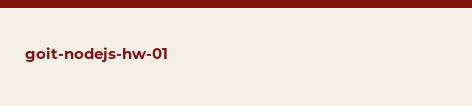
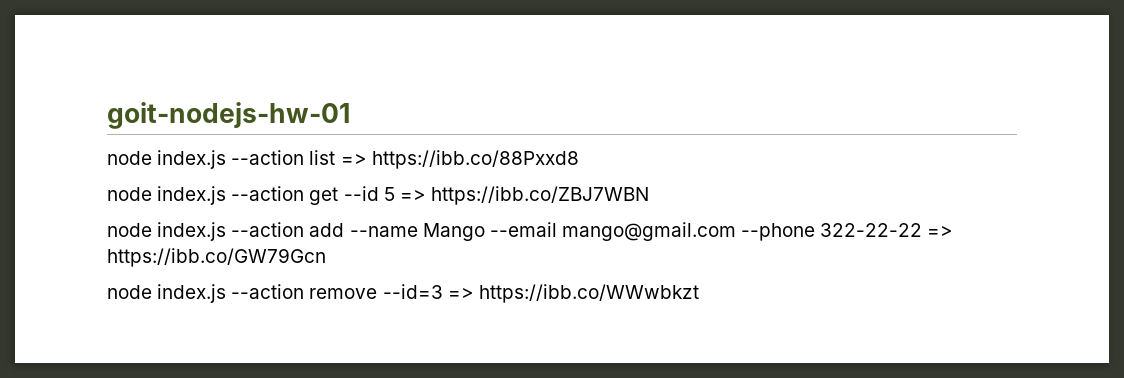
(168, 54) none -> [107,150,579,169] [107,186,649,205] [107,222,954,241] [107,248,326,267] [107,284,699,303] // node index.js --action list => https://ibb.co/88Pxxd8 // node index.js --action get --id 5 => https://ibb.co/ZBJ7WBN // node index.js --action add --name Mango --email mango@gmail.com --phone 322-22-22 => https://ibb.co/GW79Gcn // node index.js --action remove --id=3 => https://ibb.co/WWwbkzt

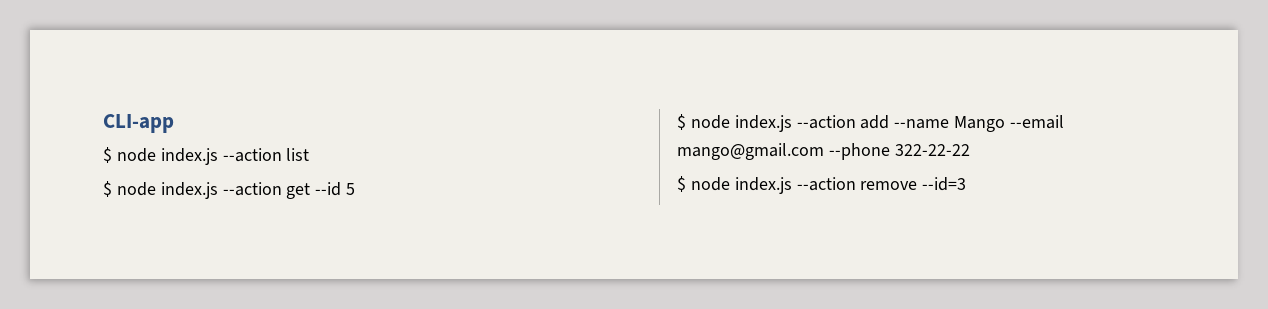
[107,102,350,129] goit-nodejs-hw-01 // -> [103,114,174,133] [103,147,112,163] CLI-app // $
[340,150,579,169] => https://ibb.co/88Pxxd8 // -> [103,181,112,197] // $
[399,186,649,205] => https://ibb.co/ZBJ7WBN // -> [677,114,686,130] // $
[927,226,954,237] [107,248,326,267] => https://ibb.co/GW79Gcn // -> [677,176,686,192] // $
[447,284,699,303] => https://ibb.co/WWwbkzt -> (967, 184) none

